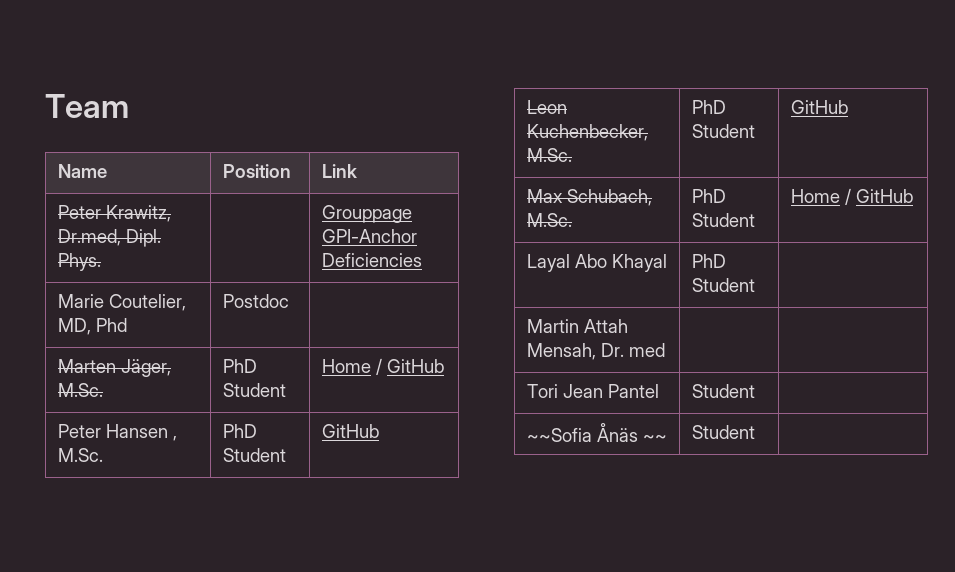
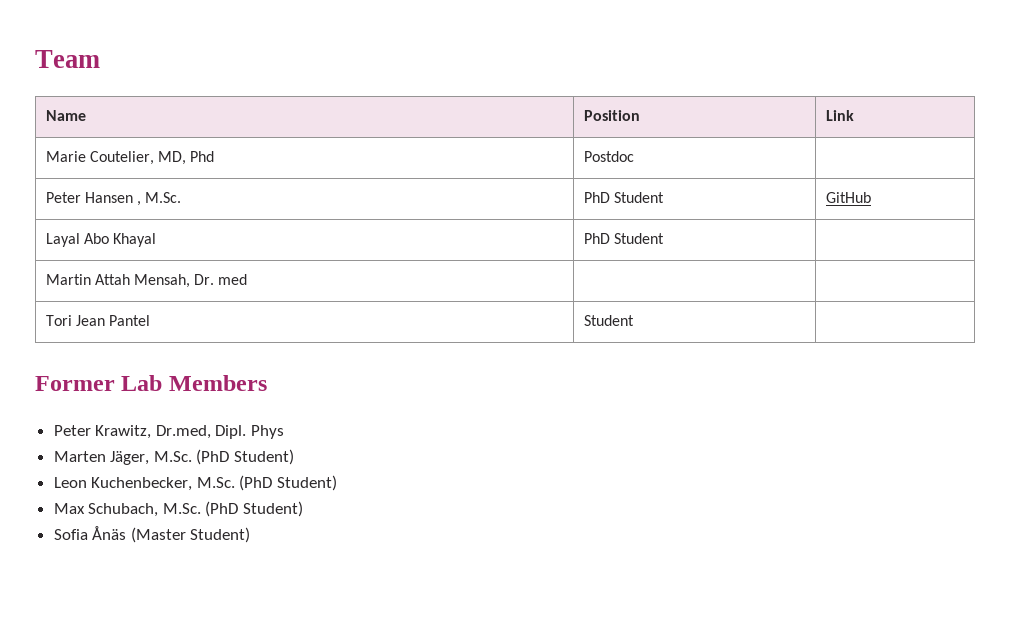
[57,205,171,222] [57,229,161,247] [57,253,101,271] [321,205,412,223] [321,229,417,243] [321,253,422,267] // Peter Krawitz, Dr.med, Dipl. Phys. | | Grouppage GPI-Anchor Deficiencies -> (854, 115) none
[57,359,171,377] [57,383,103,397] [222,359,257,373] [222,383,286,397] [321,358,444,375] // Marten Jäger, M.Sc. | PhD Student | Home / GitHub -> (634, 156) none
[526,100,567,114] [526,124,648,141] [526,148,572,162] [691,100,726,114] [691,124,755,138] [790,100,848,114] [526,189,652,206] [526,213,572,227] [691,189,726,203] [691,213,755,227] [790,188,913,205] // Leon Kuchenbecker, M.Sc. | PhD Student | GitHub // Max Schubach, M.Sc. | PhD Student | Home / GitHub -> (871, 197) none
[526,423,667,442] [691,425,755,439] // ~~Sofia Ånäs ~~ | Student | -> [35,375,267,391] [53,425,285,439] [53,449,295,465] [53,475,338,491] [53,501,304,517] [53,526,251,543] // Former Lab Members // Peter Krawitz, Dr.med, Dipl. Phys // Marten Jäger, M.Sc. (PhD Student) // Leon Kuchenbecker, M.Sc. (PhD Student) // Max Schubach, M.Sc. (PhD Student) // Sofia Ånäs (Master Student)

